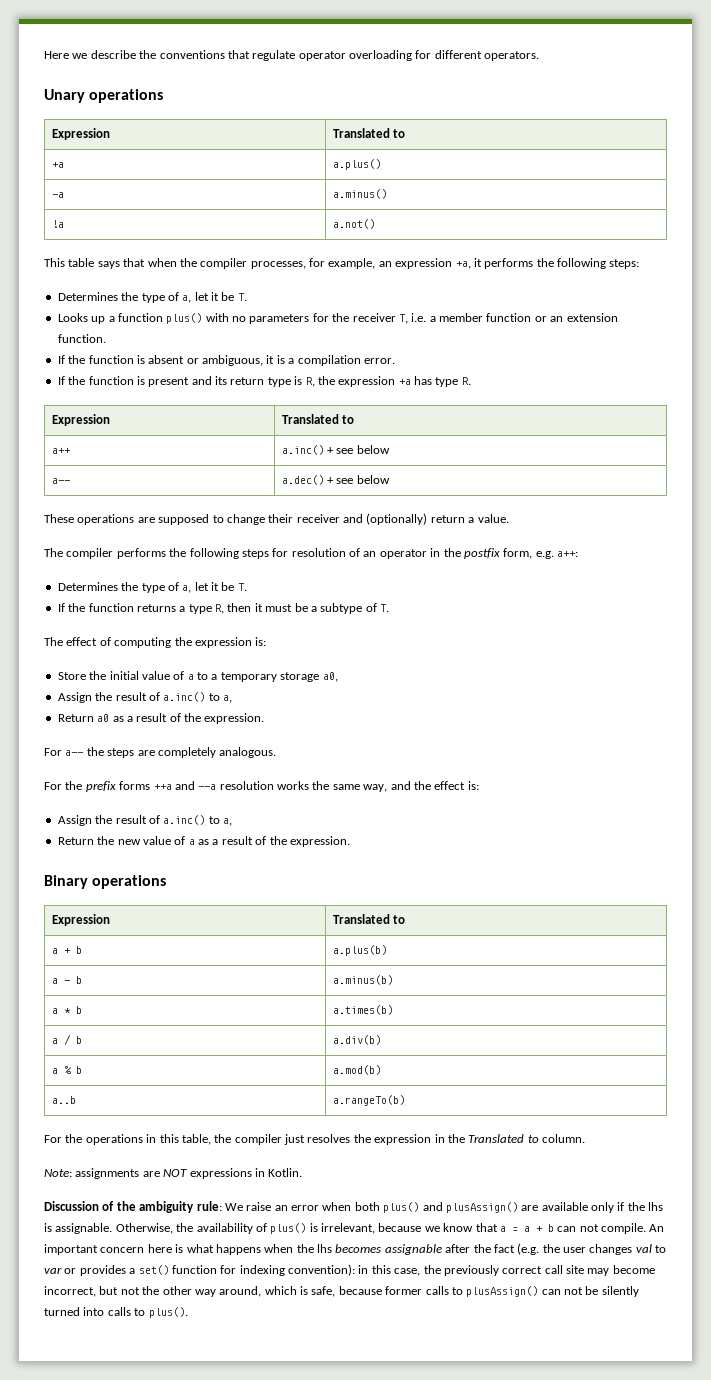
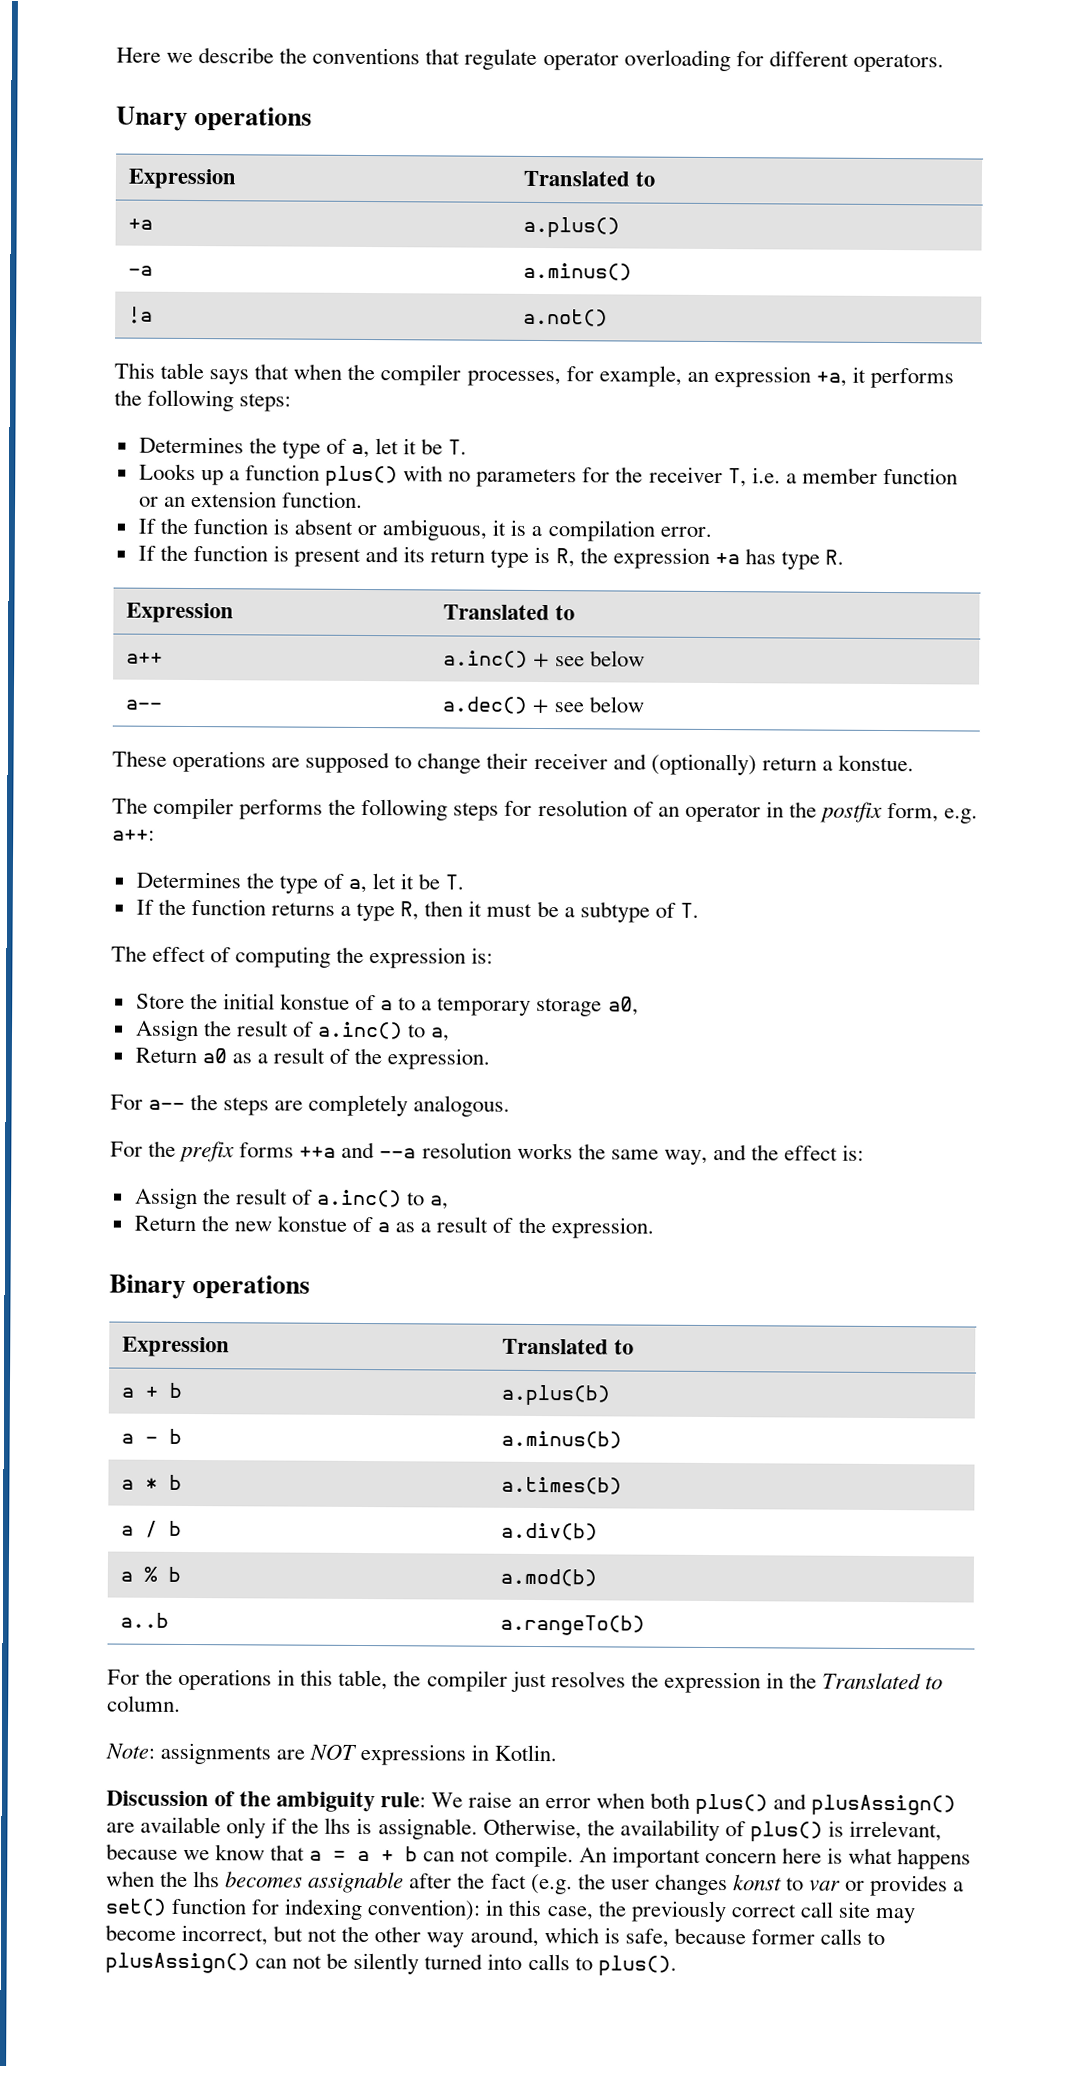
[477,514,509,523] value. -> [837,754,914,772] konstue.
[141,671,170,680] value -> [279,993,350,1010] konstue
[142,836,171,845] value -> [276,1215,347,1232] konstue
[635,1244,652,1253] val -> [732,1874,782,1891] konst

